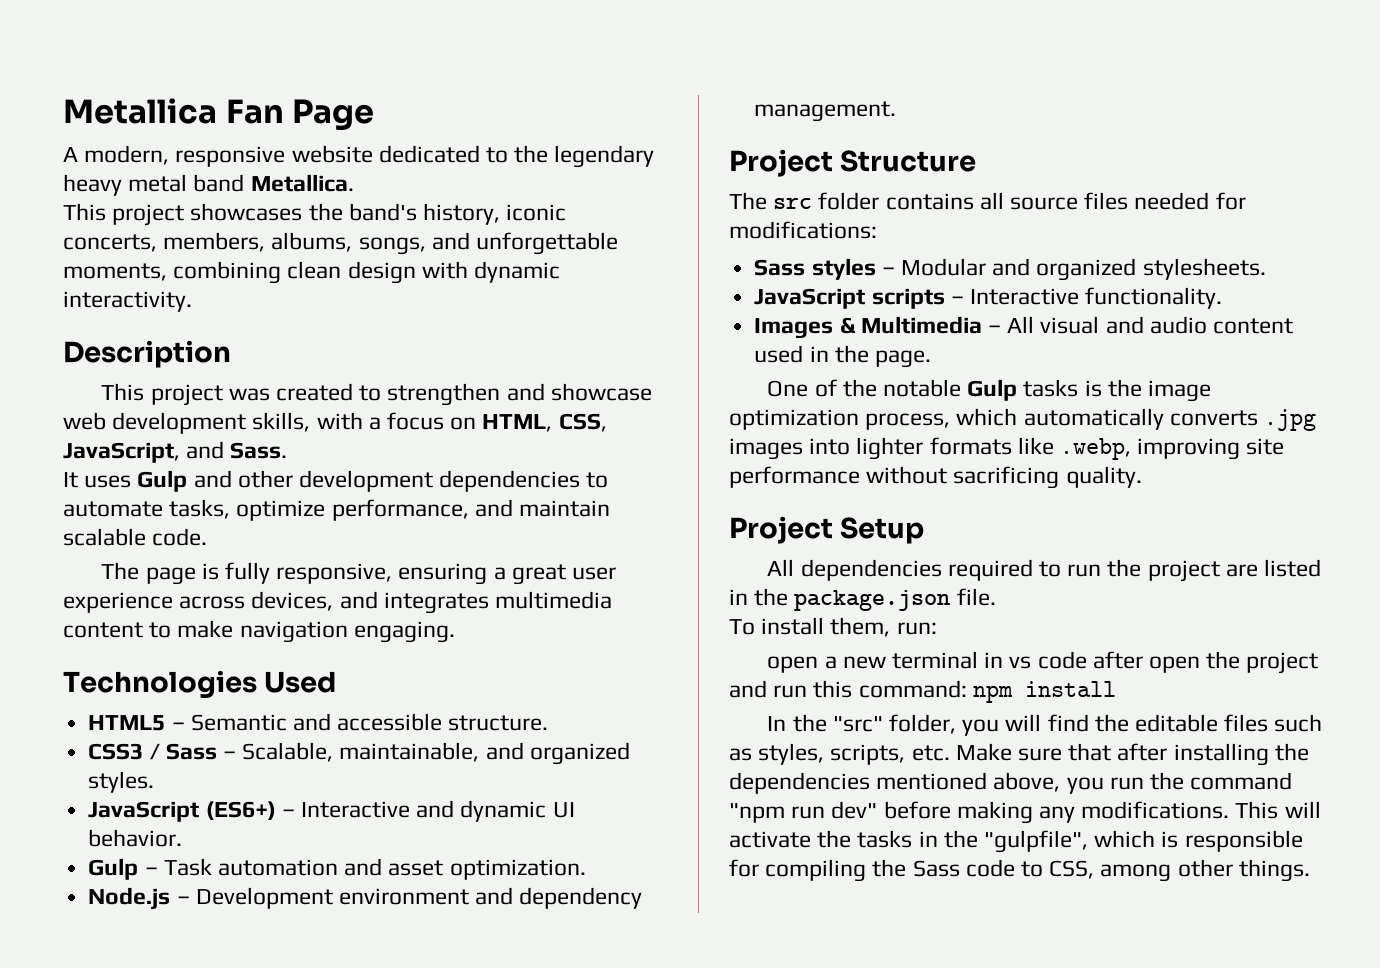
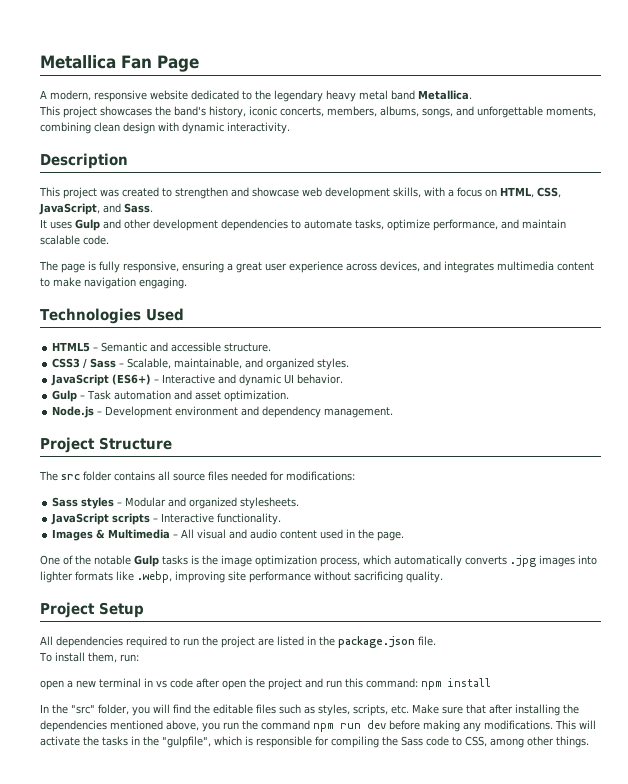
[729,801,878,823] "npm run dev" -> [313,720,386,732] npm run dev

